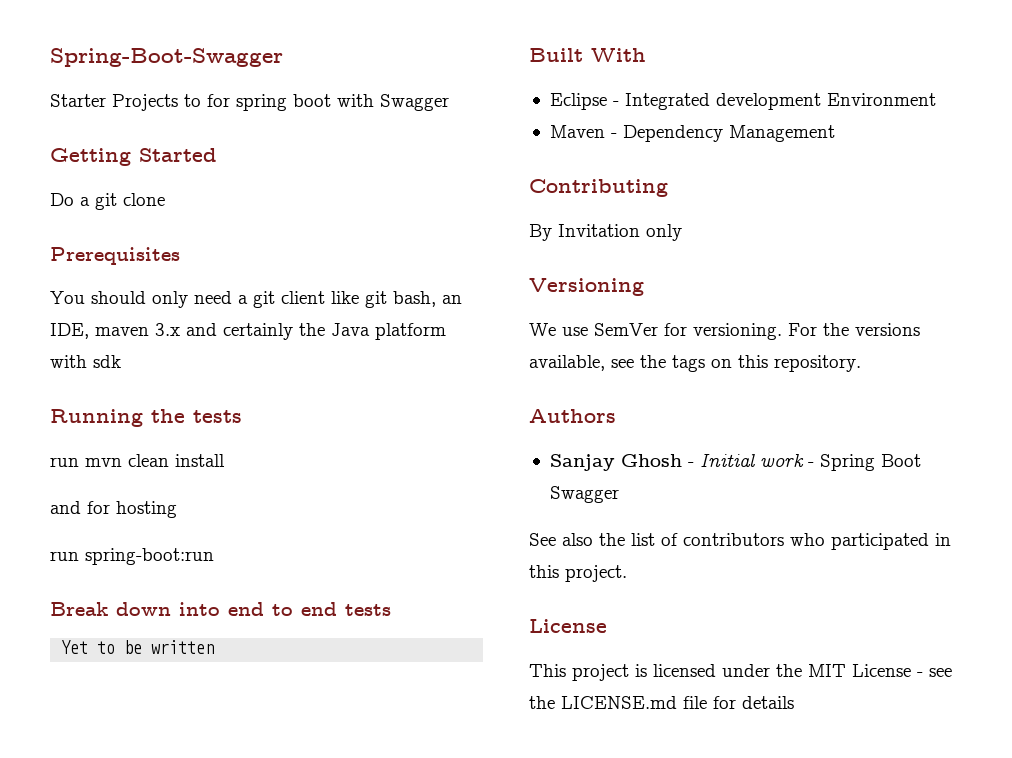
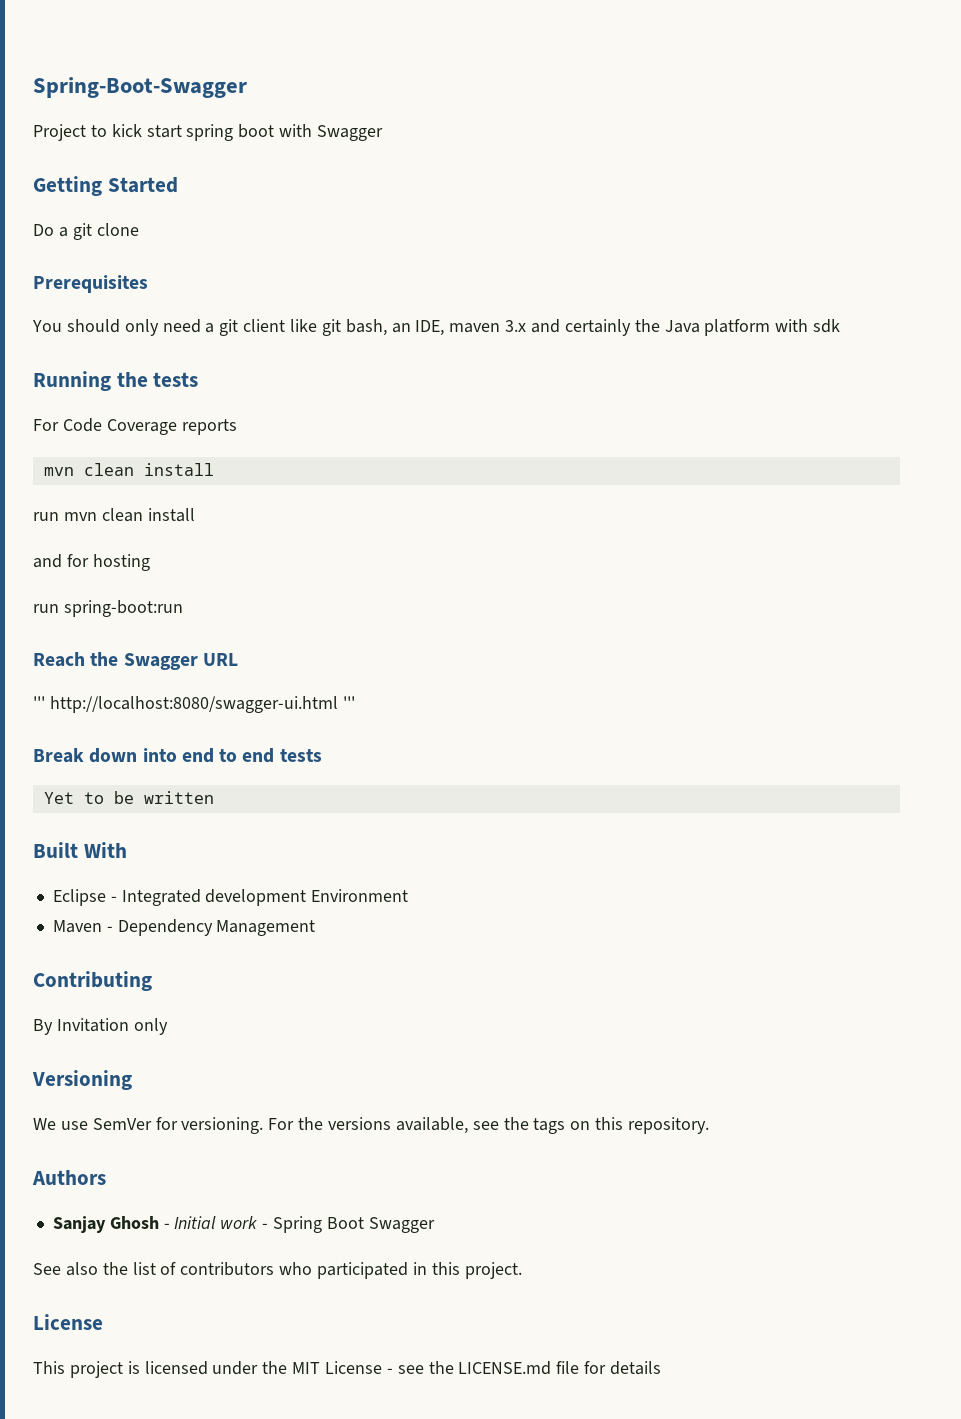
[50,94,230,111] Starter Projects to for -> [33,124,182,141] Project to kick start
(242, 416) none -> [33,418,237,435] [43,463,214,476] // For Code Coverage reports // mvn clean install
(214, 556) none -> [33,652,238,670] [33,696,355,713] // Reach the Swagger URL // ''' http://localhost:8080/swagger-ui.html '''

